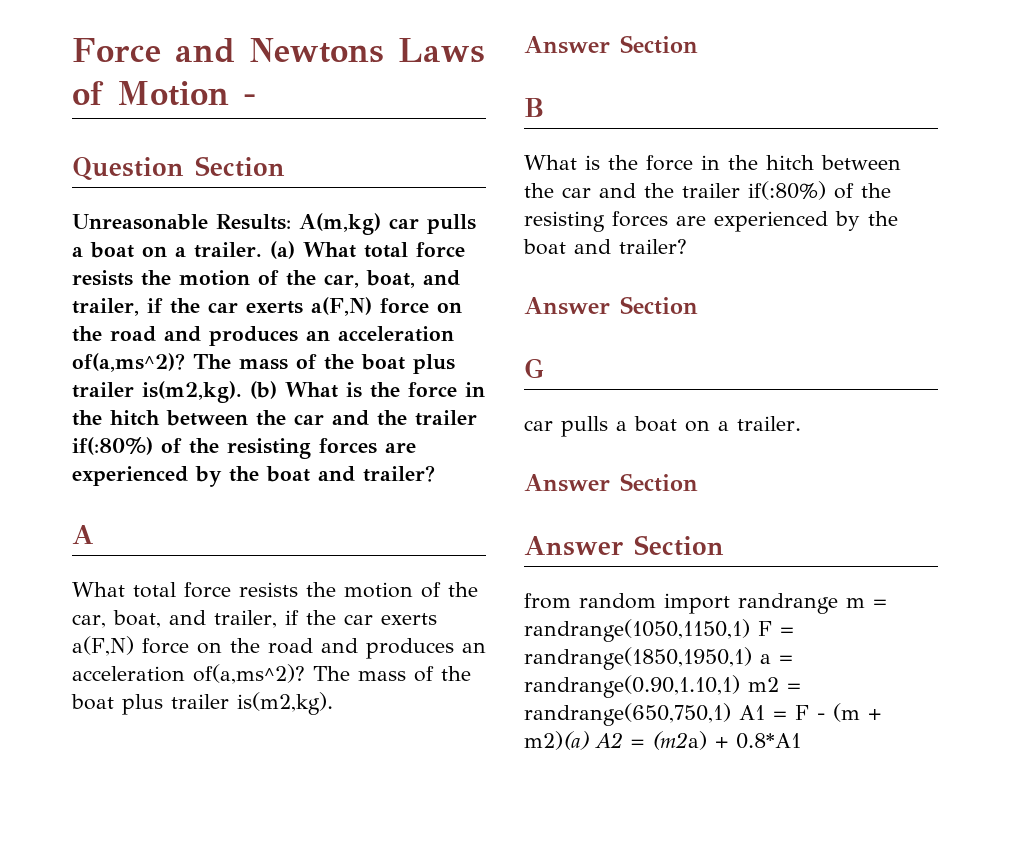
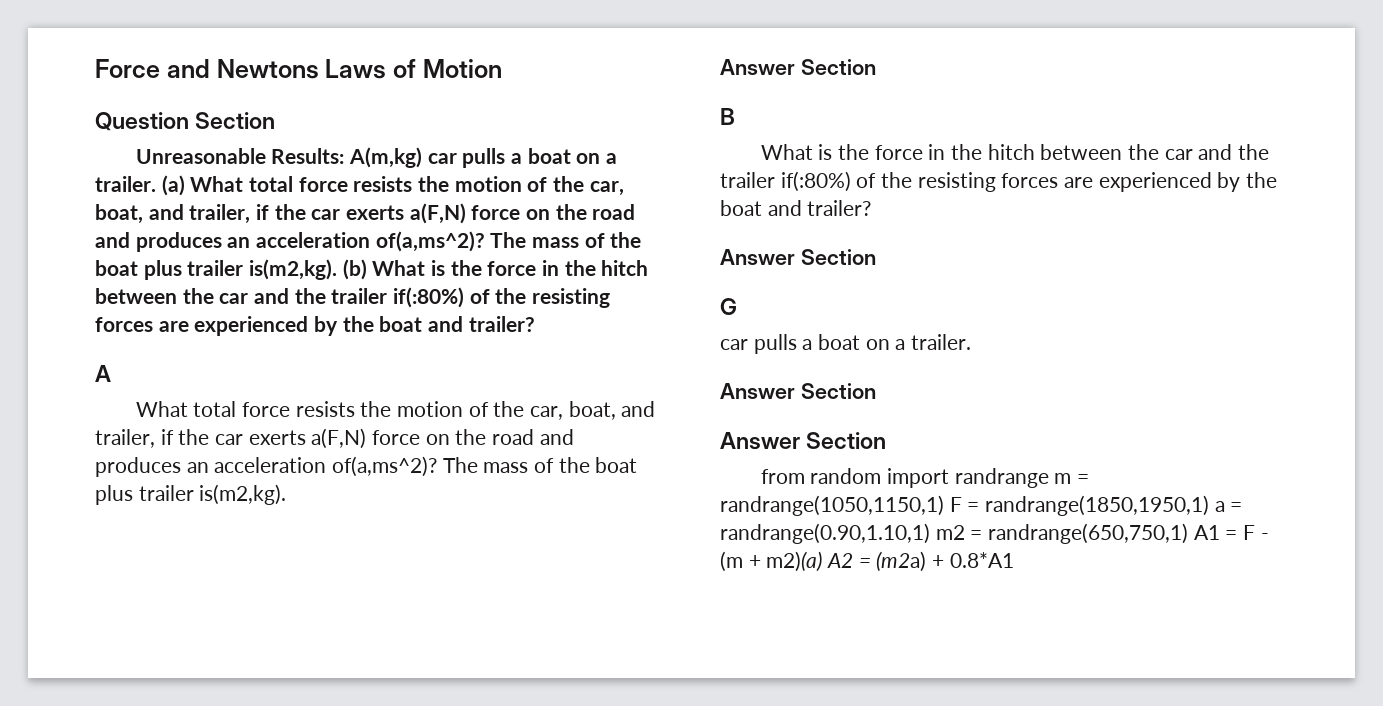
[243,94,256,105] - -> (502, 68) none

